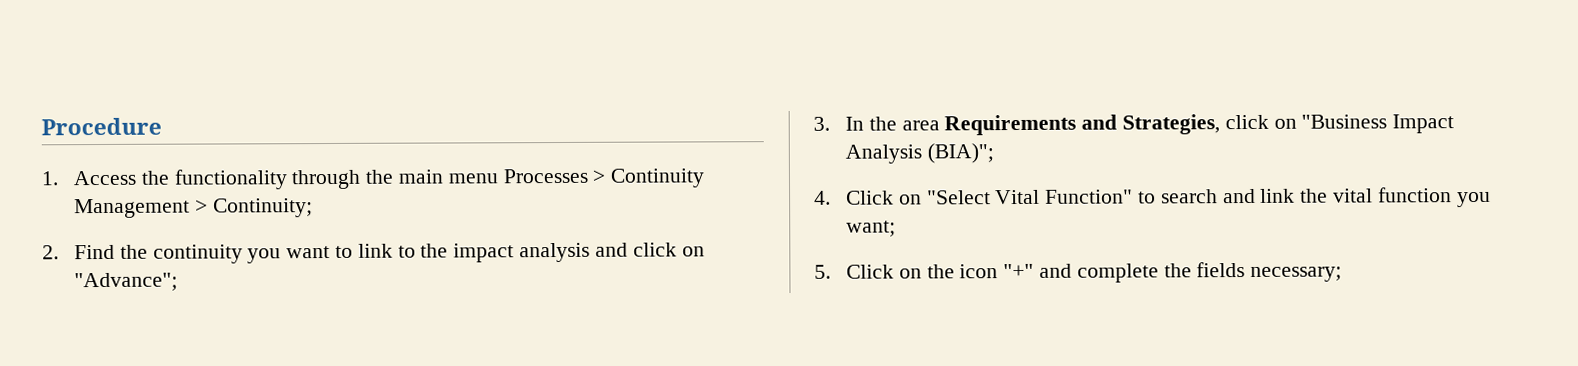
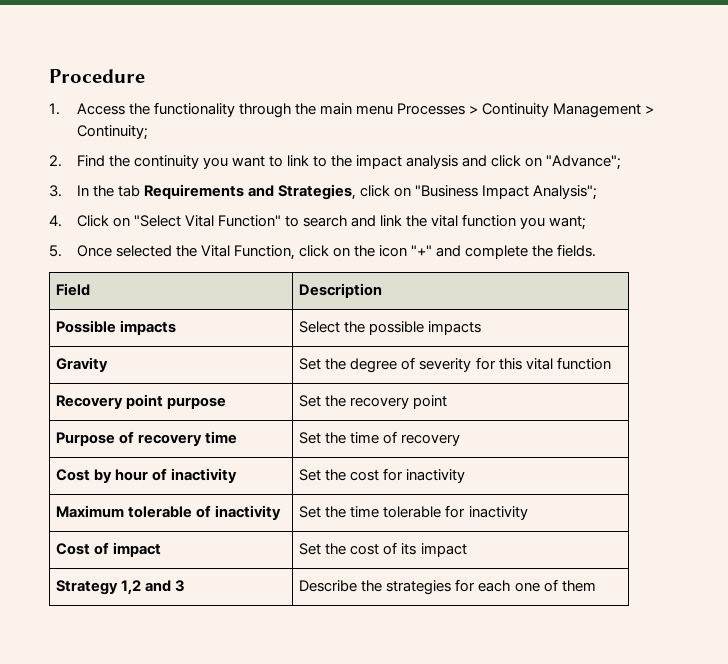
[901,120,940,131] area -> [117,185,140,197] tab
[845,143,994,164] Analysis (BIA)"; -> [533,185,598,200] Analysis";
[846,264,895,279] Click -> [76,245,329,260] Once selected the Vital Function, click
[1196,262,1343,282] fields necessary; -> [557,244,597,257] [56,283,91,296] [299,283,383,298] [56,320,177,335] [299,321,482,335] [56,357,109,372] [299,357,611,373] [56,394,227,409] [299,395,448,409] [56,431,238,446] [299,431,461,446] [56,468,238,483] [299,468,466,483] [56,505,282,520] [299,505,528,520] [56,542,162,557] [299,542,467,557] [56,580,186,595] [299,579,596,595] fields. // Field | Description // Possible impacts | Select the possible impacts // Gravity | Set the degree of severity for this vital function // Recovery point purpose | Set the recovery point // Purpose of recovery time | Set the time of recovery // Cost by hour of inactivity | Set the cost for inactivity // Maximum tolerable of inactivity | Set the time tolerable for inactivity // Cost of impact | Set the cost of its impact // Strategy 1,2 and 3 | Describe the strategies for each one of them

